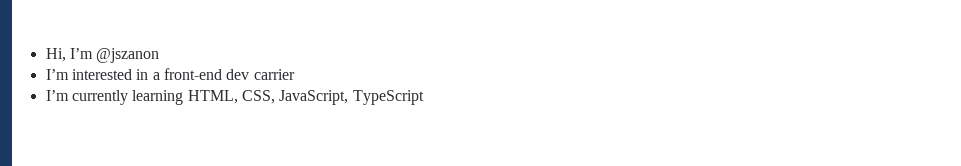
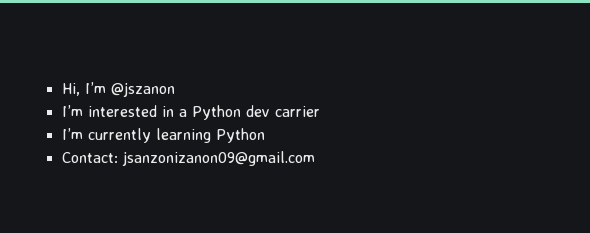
[163,68,222,80] front-end -> [191,105,241,120] Python
[187,90,424,105] HTML, CSS, JavaScript, TypeScript -> [215,128,265,143] [61,151,315,166] Python // Contact: jsanzonizanon09@gmail.com

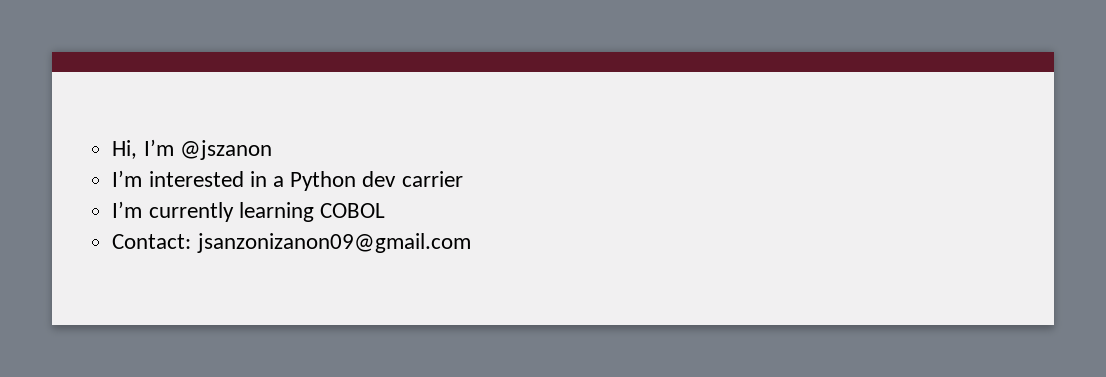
[215,128,265,143] Python -> [319,203,385,218] COBOL

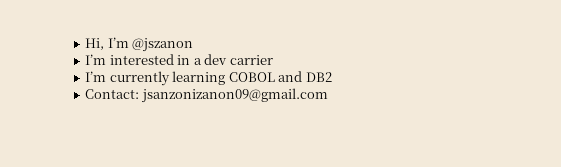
[290,171,357,191] Python -> (202, 61) none
(385, 210) none -> [278,71,332,82] and DB2

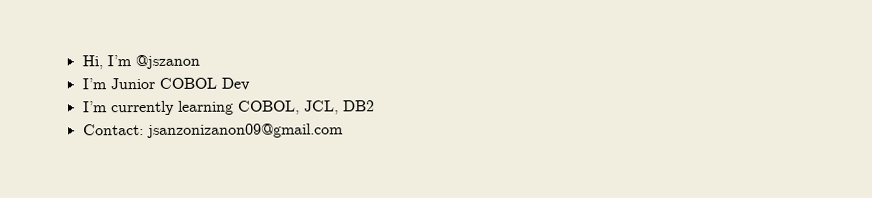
[109,54,273,65] interested in a dev carrier -> [109,77,250,91] Junior COBOL Dev
[228,71,303,82] COBOL and -> [237,100,339,115] COBOL, JCL,

